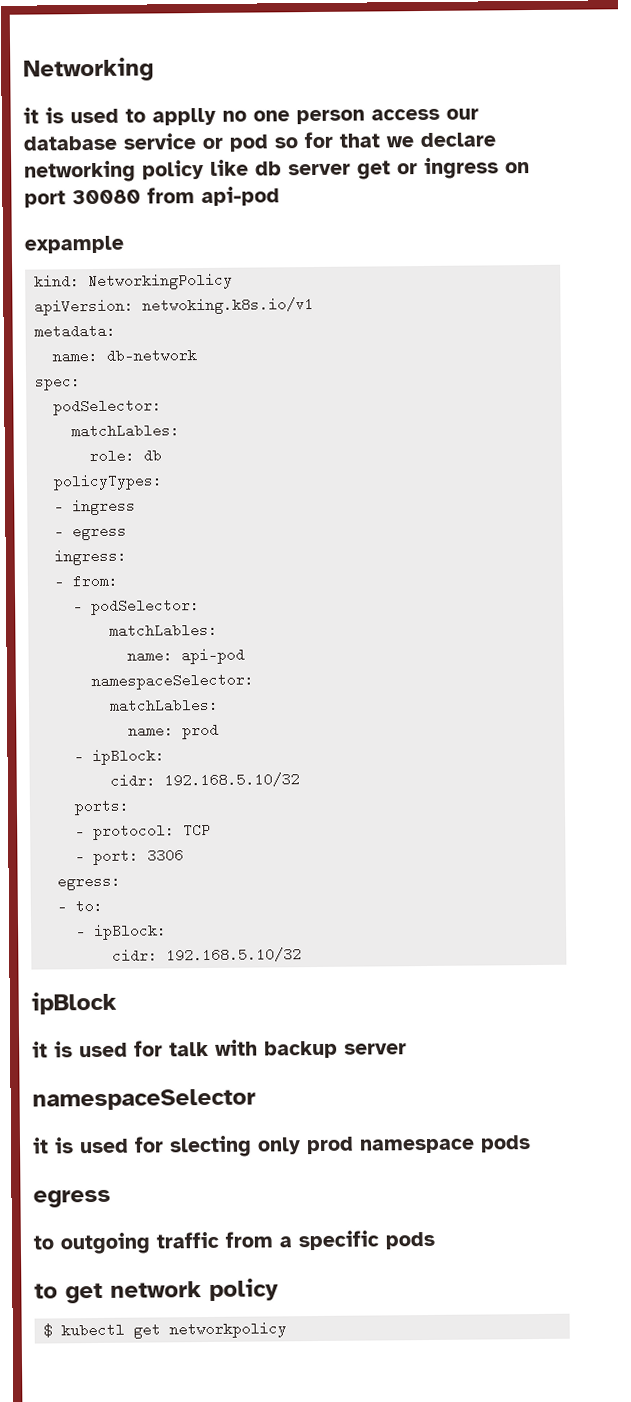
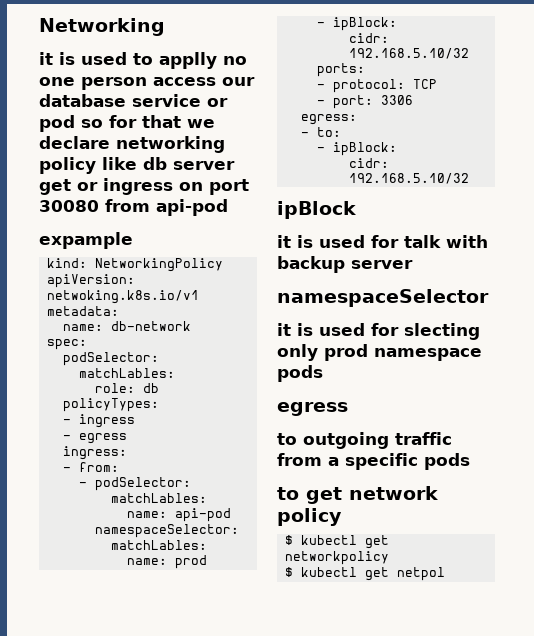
(287, 1330) none -> [284,567,445,581] // $ kubectl get netpol

